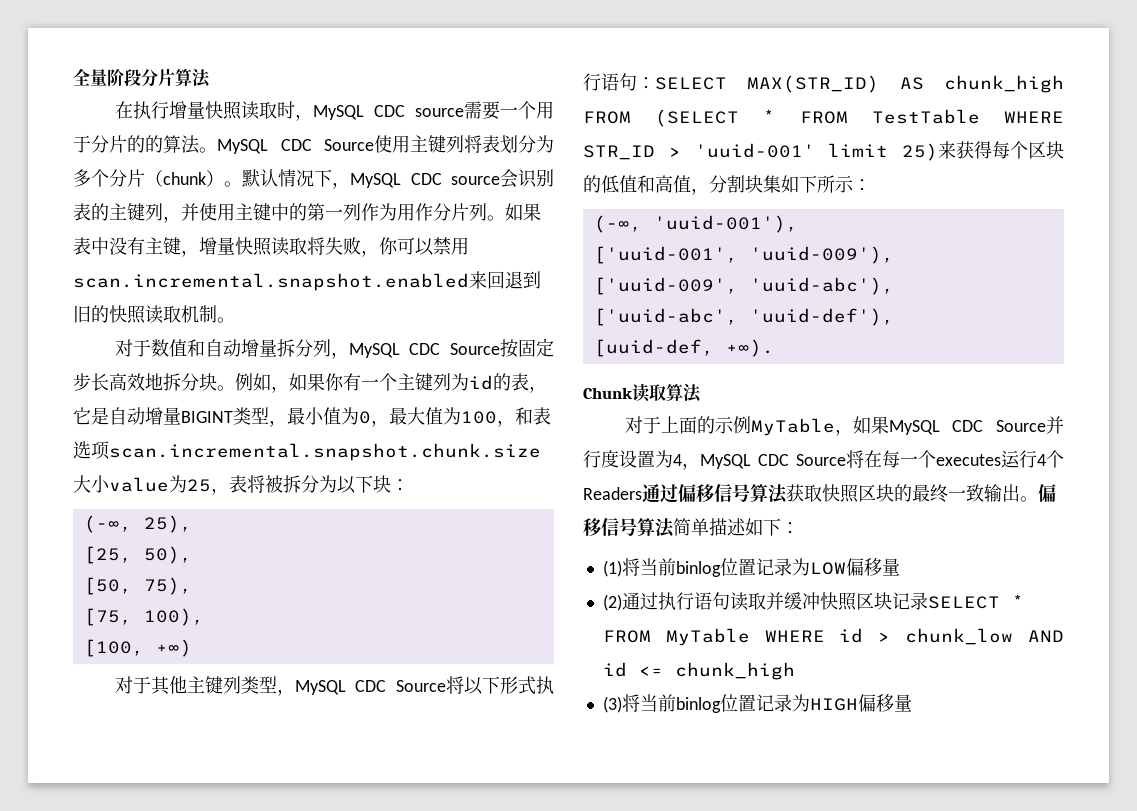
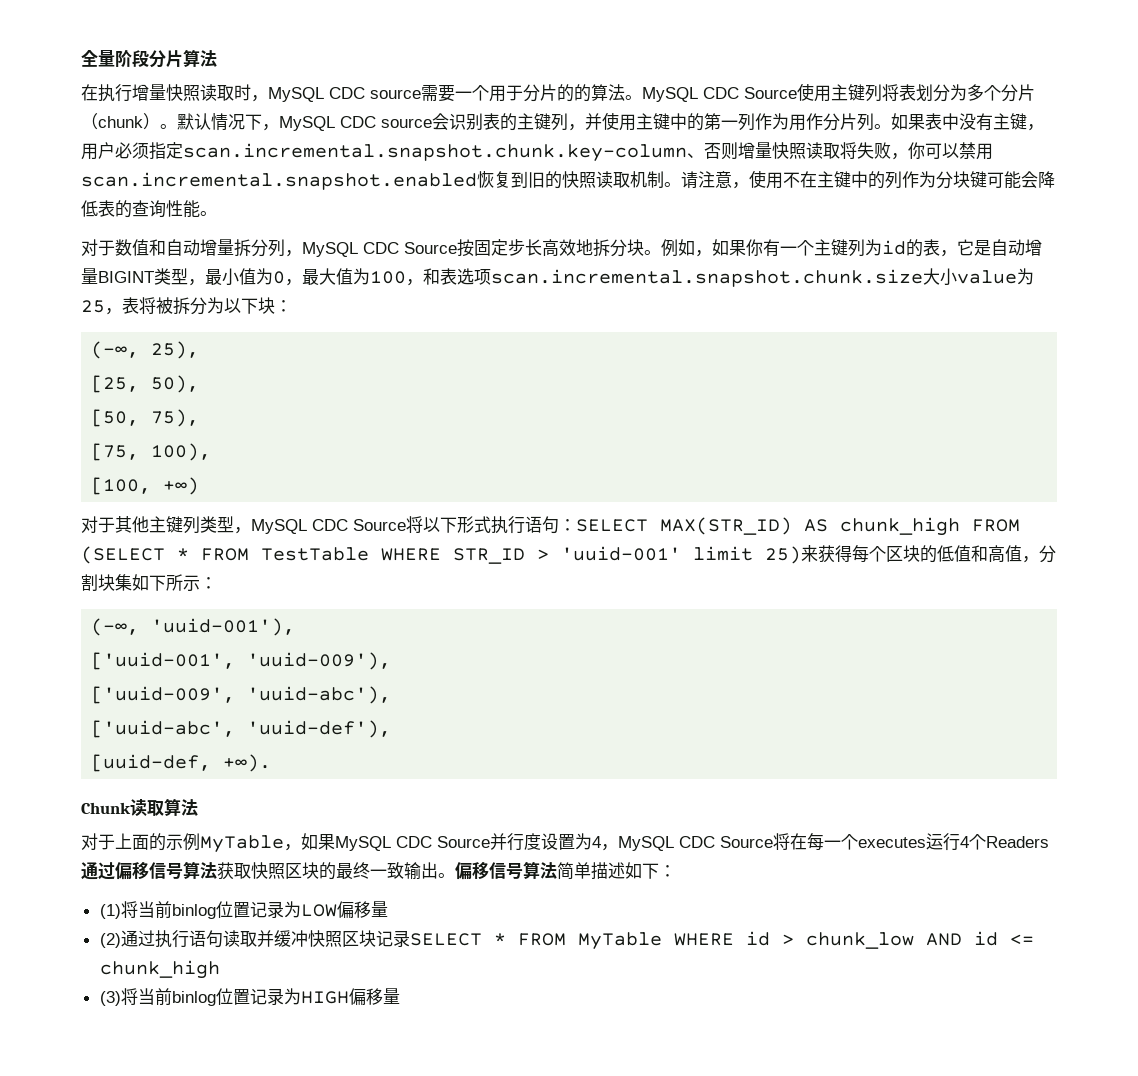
(199, 253) none -> [81,142,738,162] 用户必须指定scan.incremental.snapshot.chunk.key-column、否则
[469,271,523,289] 来回退 -> [477,171,511,188] 恢复
(235, 320) none -> [681,170,1055,189] [81,200,217,218] 请注意，使用不在主键中的列作为分块键可能会降低表的查询性能。

